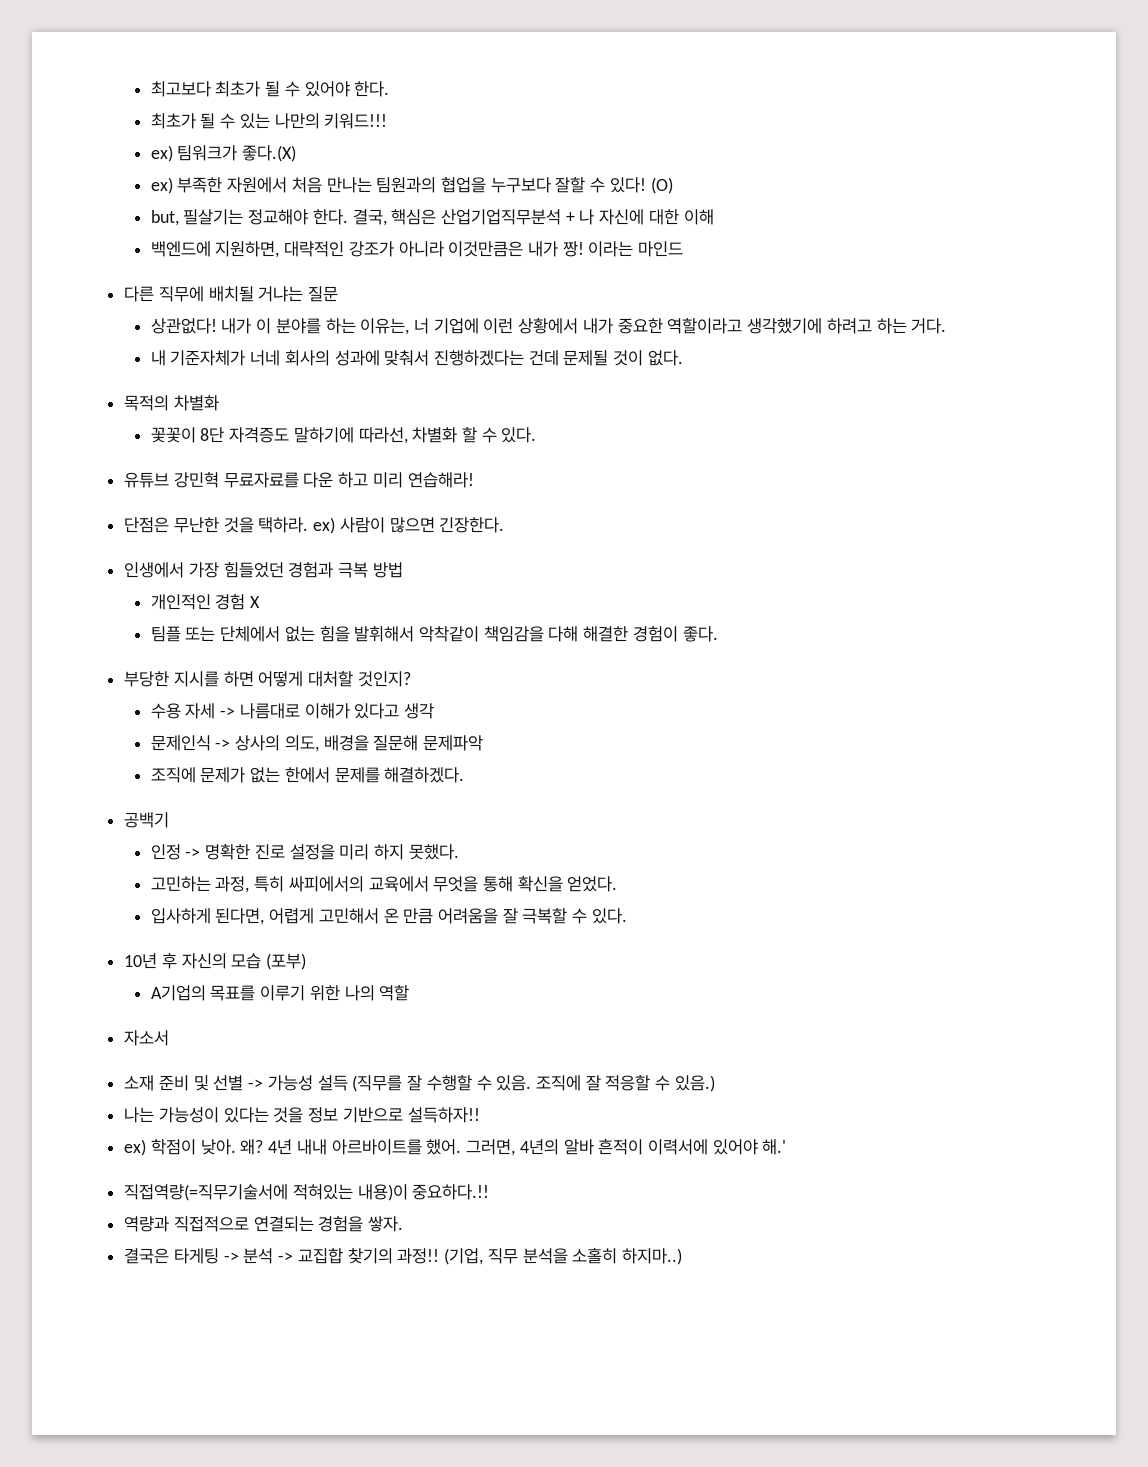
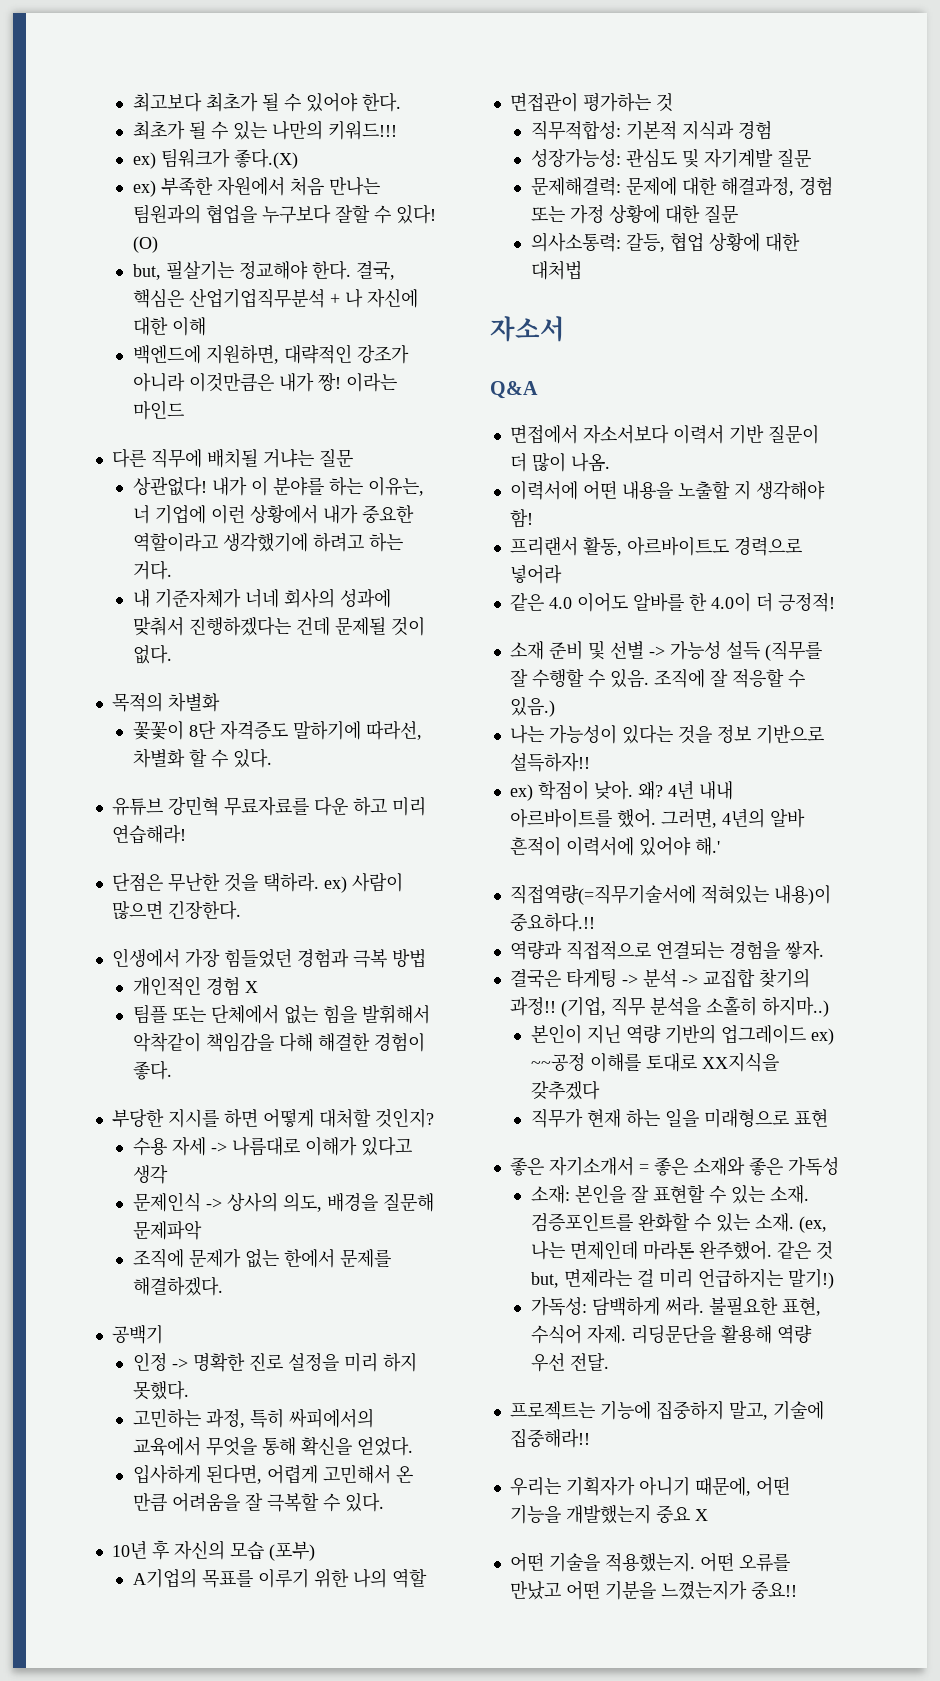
[124,1030,170,1046] 자소서 -> [509,92,673,112] [530,120,772,140] [530,148,811,168] [530,177,833,196] [530,205,738,224] [530,232,800,252] [530,260,582,280] [490,316,565,342] [490,381,538,399] [509,424,819,444] [509,452,610,472] [509,480,825,500] [509,509,533,528] [509,537,802,556] [509,565,562,584] [509,593,835,612] 면접관이 평가하는 것 // 직무적합성: 기본적 지식과 경험 // 성장가능성: 관심도 및 자기계발 질문 // 문제해결력: 문제에 대한 해결과정, 경험 또는 가정 상황에 대한 질문 // 의사소통력: 갈등, 협업 상황에 대한 대처법 // 자소서 // Q&A // 면접에서 자소서보다 이력서 기반 질문이 더 많이 나옴. // 이력서에 어떤 내용을 노출할 지 생각해야 함! // 프리랜서 활동, 아르바이트도 경력으로 넣어라 // 같은 4.0 이어도 알바를 한 4.0이 더 긍정적!
(682, 1256) none -> [530,1024,834,1045] [530,1052,779,1072] [530,1080,600,1100] [530,1109,828,1128] [509,1156,839,1176] [530,1184,809,1204] [530,1212,827,1233] [530,1240,833,1260] [530,1268,834,1289] [530,1296,821,1316] [530,1324,812,1344] [530,1353,609,1372] [509,1400,824,1420] [509,1429,590,1448] [509,1476,790,1496] [509,1504,708,1524] [509,1552,790,1572] [509,1580,797,1600] // 본인이 지닌 역량 기반의 업그레이드 ex) ~~공정 이해를 토대로 XX지식을 갖추겠다 // 직무가 현재 하는 일을 미래형으로 표현 // 좋은 자기소개서 = 좋은 소재와 좋은 가독성 // 소재: 본인을 잘 표현할 수 있는 소재. 검증포인트를 완화할 수 있는 소재. (ex, 나는 면제인데 마라톤 완주했어. 같은 것 but, 면제라는 걸 미리 언급하지는 말기!) // 가독성: 담백하게 써라. 불필요한 표현, 수식어 자제. 리딩문단을 활용해 역량 우선 전달. // 프로젝트는 기능에 집중하지 말고, 기술에 집중해라!! // 우리는 기획자가 아니기 때문에, 어떤 기능을 개발했는지 중요 X // 어떤 기술을 적용했는지. 어떤 오류를 만났고 어떤 기분을 느꼈는지가 중요!!

